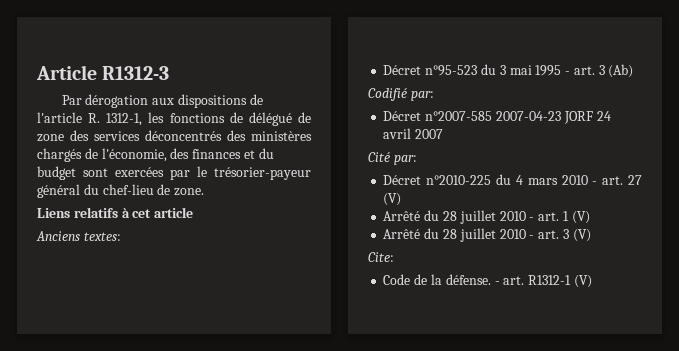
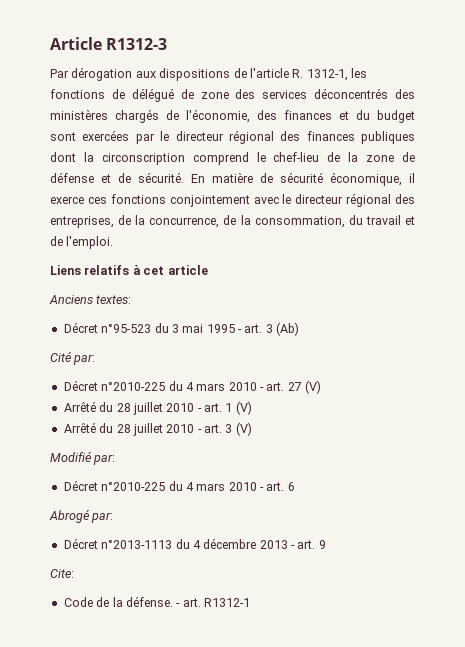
[214,167,311,180] [37,184,205,198] trésorier-payeur général du chef-lieu de zone. -> [175,130,415,144] [50,152,416,165] [50,172,415,186] [50,193,415,207] [50,215,415,228] [50,236,114,249] directeur régional des finances publiques dont la circonscription comprend le chef-lieu de la zone de défense et de sécurité. En matière de sécurité économique, il exerce ces fonctions conjointement avec le directeur régional des entreprises, de la concurrence, de la consommation, du travail et de l'emploi.
[368,88,434,101] [383,111,611,124] [383,128,444,139] // Codifié par: // Décret n°2007-585 2007-04-23 JORF 24 avril 2007 -> (300, 329) none
(591, 235) none -> [50,451,116,465] [63,480,295,491] [49,509,114,523] [63,538,326,549] // Modifié par: // Décret n°2010-225 du 4 mars 2010 - art. 6 // Abrogé par: // Décret n°2013-1113 du 4 décembre 2013 - art. 9
[573,275,592,288] (V) -> (250, 602) none

